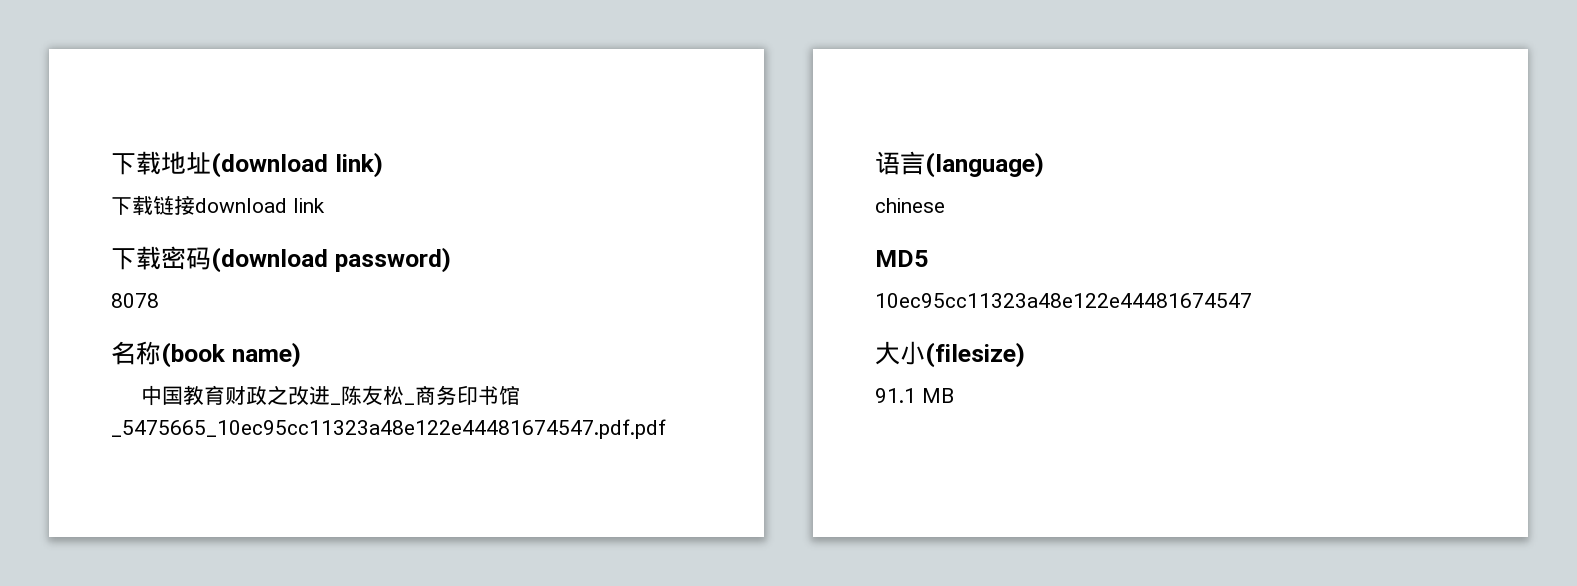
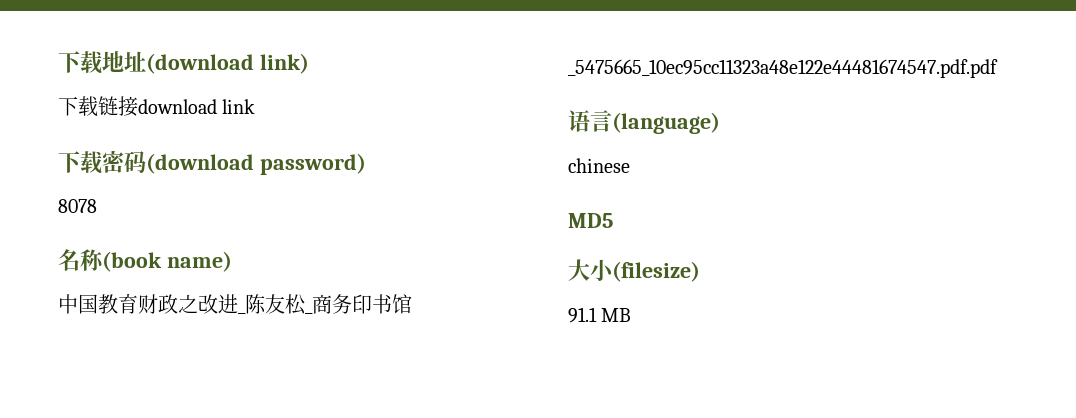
[875,293,1252,308] // 10ec95cc11323a48e122e44481674547 -> (613, 220) none

